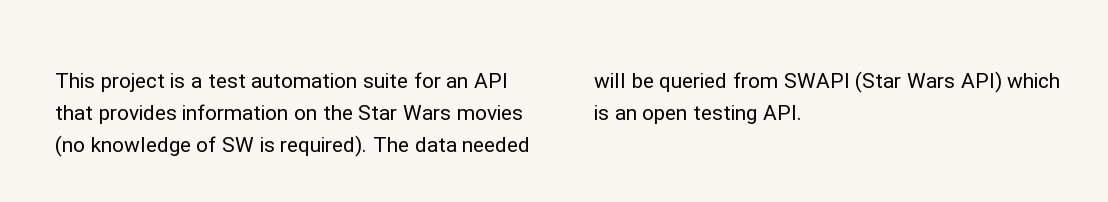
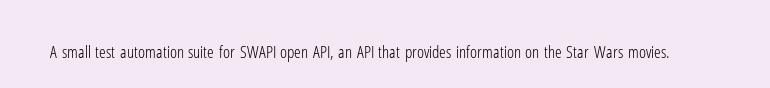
[55,73,203,92] This project is a -> [50,45,91,58] A small
(441, 80) none -> [239,46,334,62] SWAPI open API,
[456,105,523,120] [55,135,531,157] [594,71,1061,93] [594,105,802,124] movies (no knowledge of SW is required). The data needed will be queried from SWAPI (Star Wars API) which is an open testing API. -> [627,46,670,58] movies.

